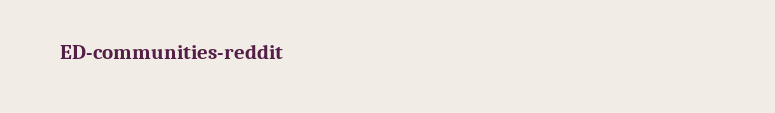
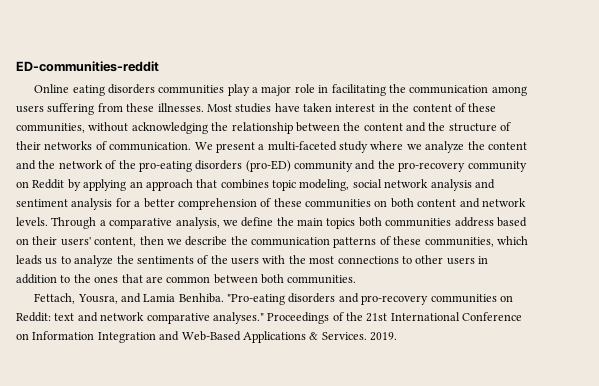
(283, 51) none -> [34,84,527,96] [16,103,497,115] [16,122,512,134] [16,141,527,153] [16,160,527,172] [16,179,495,191] [16,198,526,210] [16,217,527,229] [16,236,528,248] [16,255,488,267] [16,274,357,284] [34,293,513,305] [16,312,523,324] [16,331,397,343] // Online eating disorders communities play a major role in facilitating the communication among users suffering from these illnesses. Most studies have taken interest in the content of these communities, without acknowledging the relationship between the content and the structure of their networks of communication. We present a multi-faceted study where we analyze the content and the network of the pro-eating disorders (pro-ED) community and the pro-recovery community on Reddit by applying an approach that combines topic modeling, social network analysis and sentiment analysis for a better comprehension of these communities on both content and network levels. Through a comparative analysis, we define the main topics both communities address based on their users' content, then we describe the communication patterns of these communities, which leads us to analyze the sentiments of the users with the most connections to other users in addition to the ones that are common between both communities. // Fettach, Yousra, and Lamia Benhiba. "Pro-eating disorders and pro-recovery communities on Reddit: text and network comparative analyses." Proceedings of the 21st International Conference on Information Integration and Web-Based Applications & Services. 2019.

